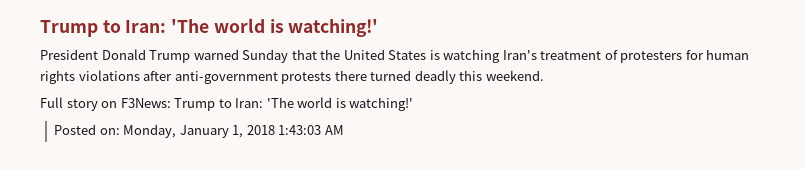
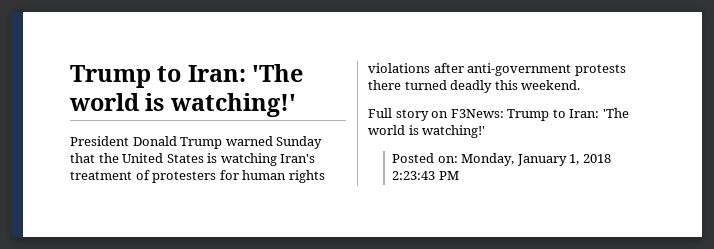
[278,125,344,135] 1:43:03 AM -> [392,171,459,180] 2:23:43 PM

